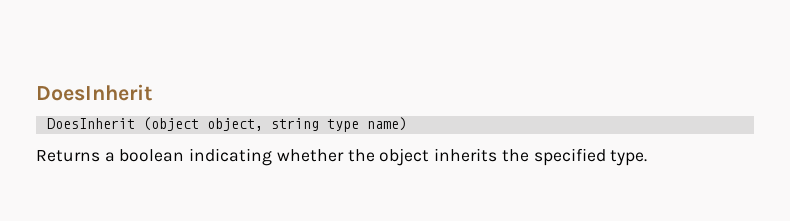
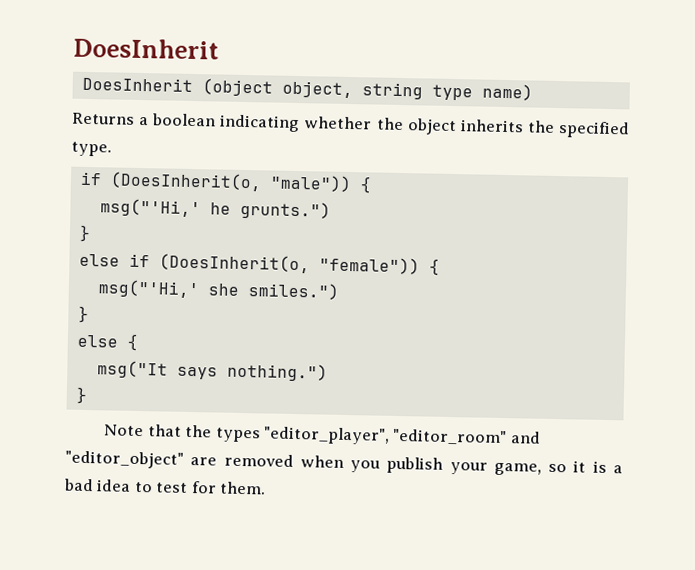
(648, 158) none -> [79,171,372,194] [99,198,331,220] [78,224,91,243] [78,253,440,276] [97,279,340,300] [77,305,89,324] [76,333,139,351] [96,360,328,382] [75,386,87,405] [104,424,541,446] [65,450,623,476] [64,478,267,495] // if (DoesInherit(o, "male")) { // msg("'Hi,' he grunts.") // } // else if (DoesInherit(o, "female")) { // msg("'Hi,' she smiles.") // } // else { // msg("It says nothing.") // } // Note that the types "editor_player", "editor_room" and "editor_object" are removed when you publish your game, so it is a bad idea to test for them.

